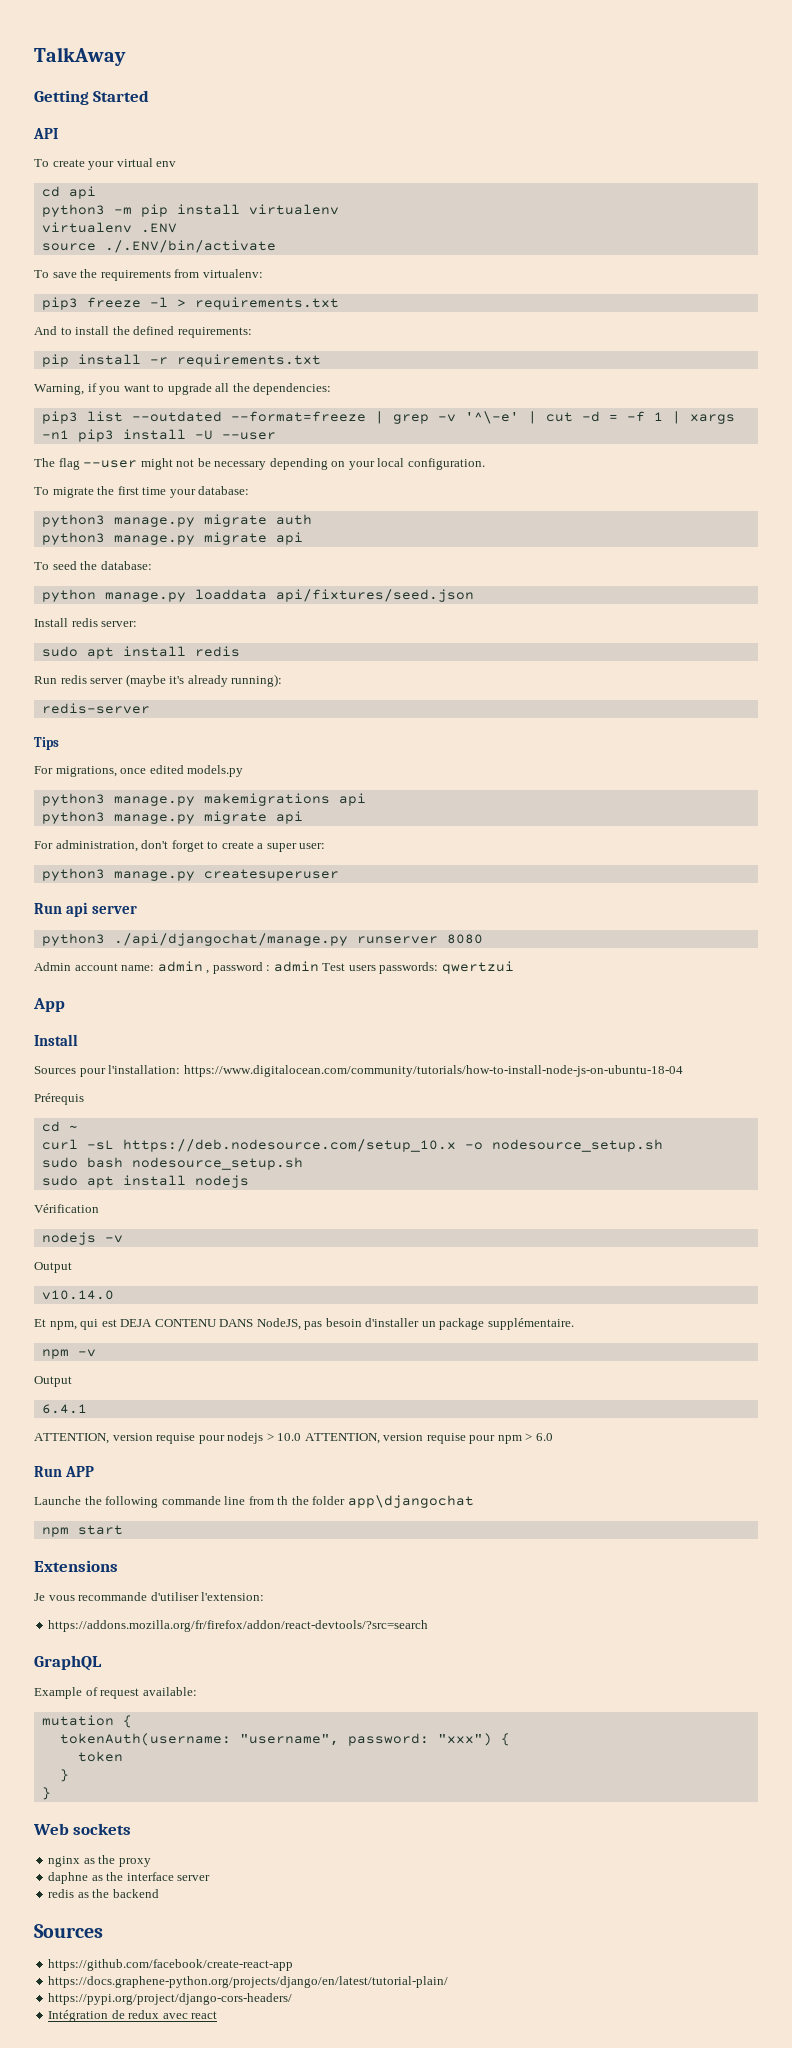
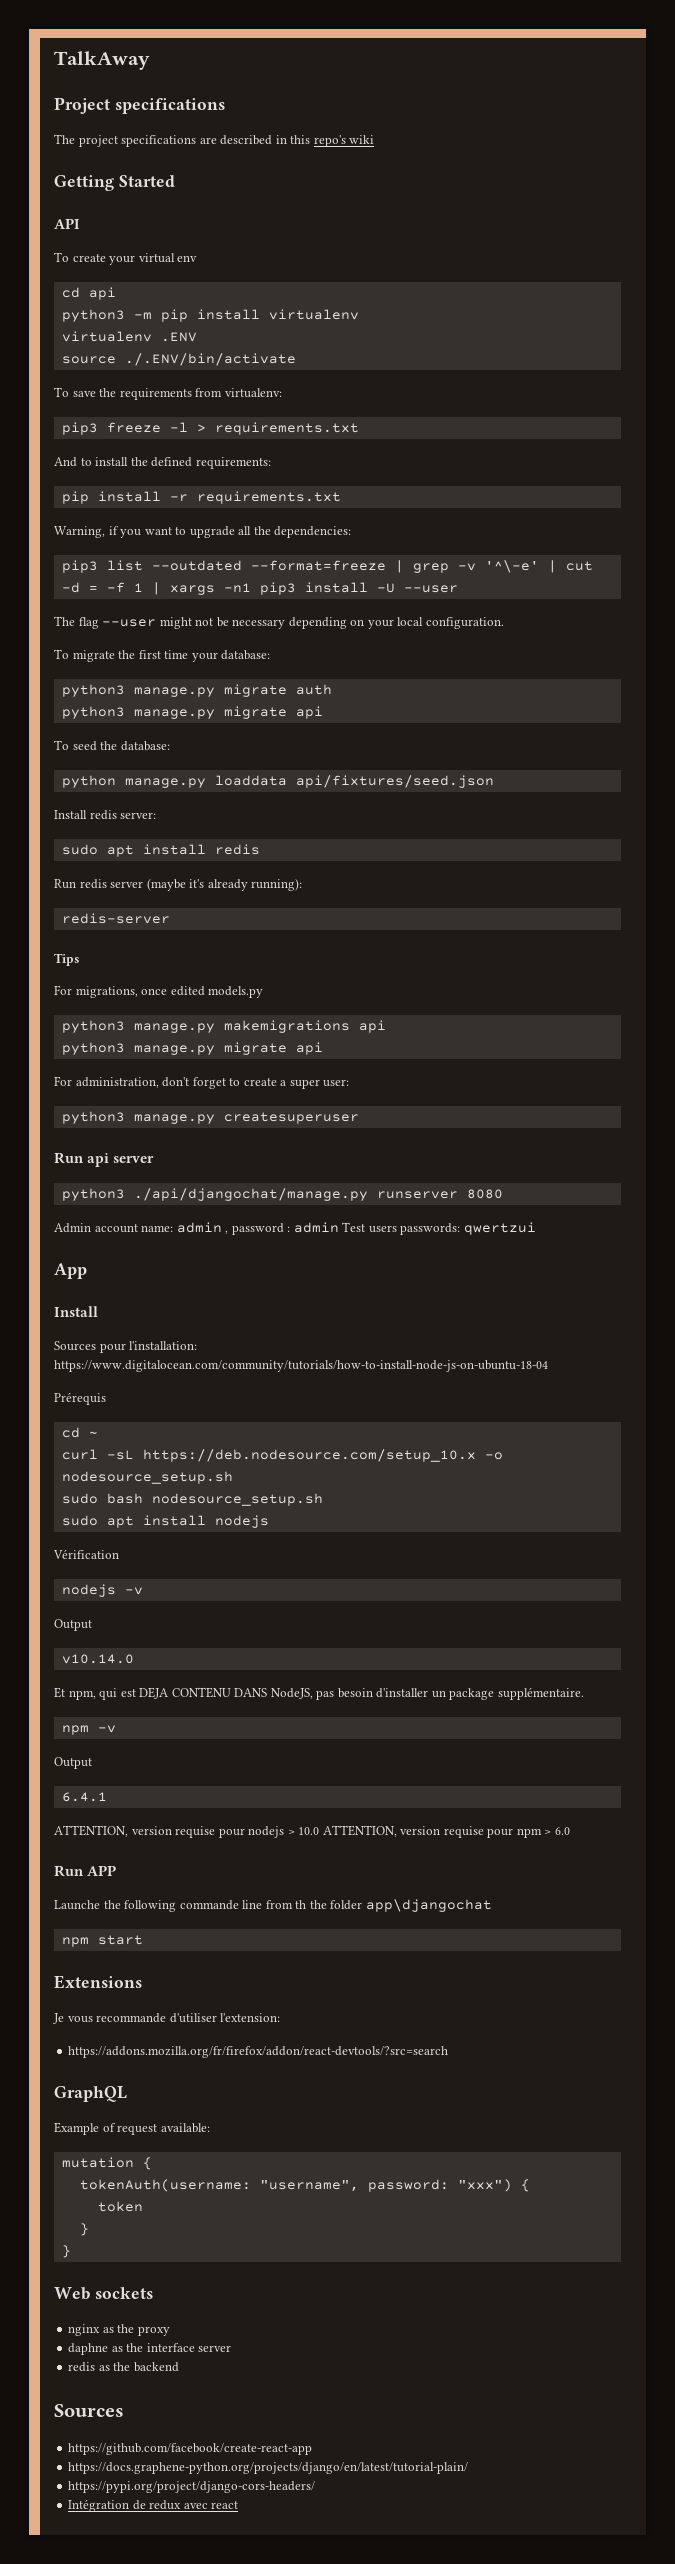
(126, 56) none -> [54,97,225,114] [54,134,375,147] // Project specifications // The project specifications are described in this repo's wiki

